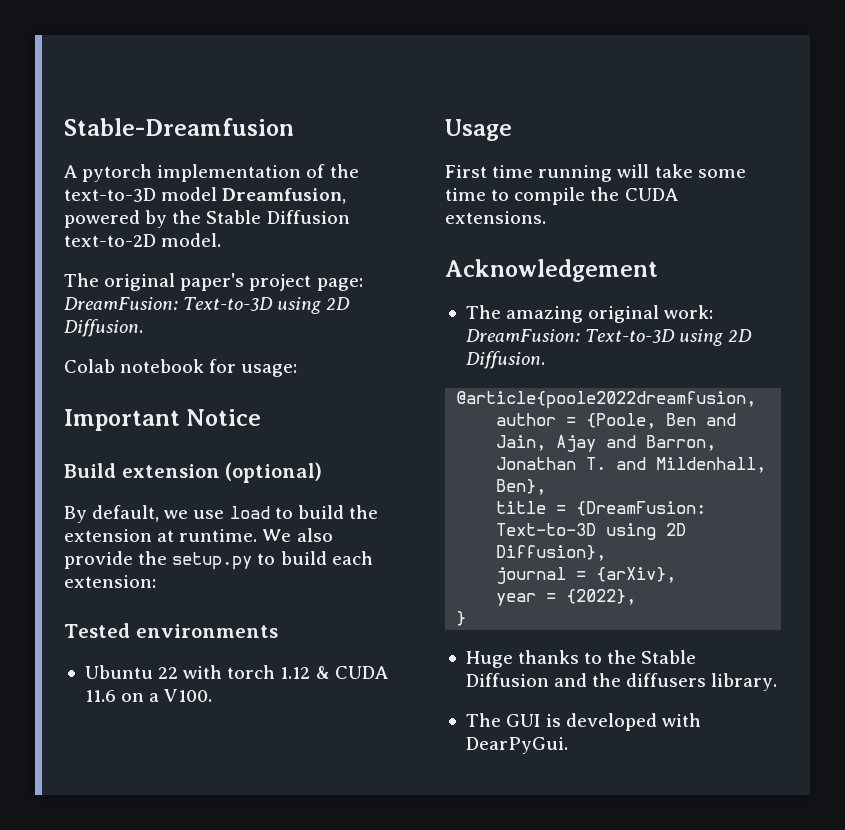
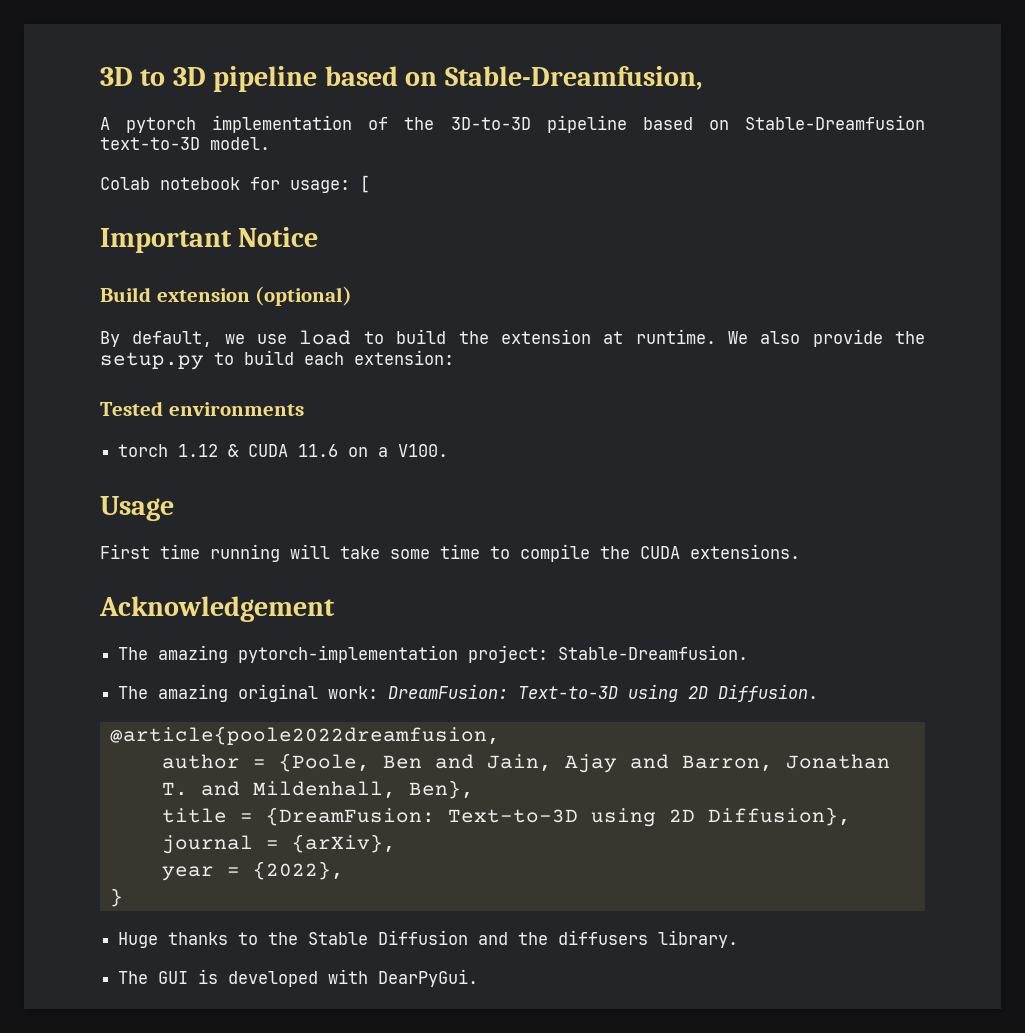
[64,118,294,136] Stable-Dreamfusion -> [100,66,703,92] 3D to 3D pipeline based on Stable-Dreamfusion,
[64,187,347,204] [64,210,350,228] [64,233,222,247] [64,273,363,291] [64,297,351,314] [64,319,143,337] text-to-3D model Dreamfusion, powered by the Stable Diffusion text-to-2D model. // The original paper's project page: DreamFusion: Text-to-3D using 2D Diffusion. -> [450,115,925,133] [100,137,270,150] 3D-to-3D pipeline based on Stable-Dreamfusion text-to-3D model.
(298, 370) none -> [360,175,370,193] [
[84,665,223,679] Ubuntu 22 with -> (304, 409) none
(658, 270) none -> [118,645,749,663] // The amazing pytorch-implementation project: Stable-Dreamfusion.

